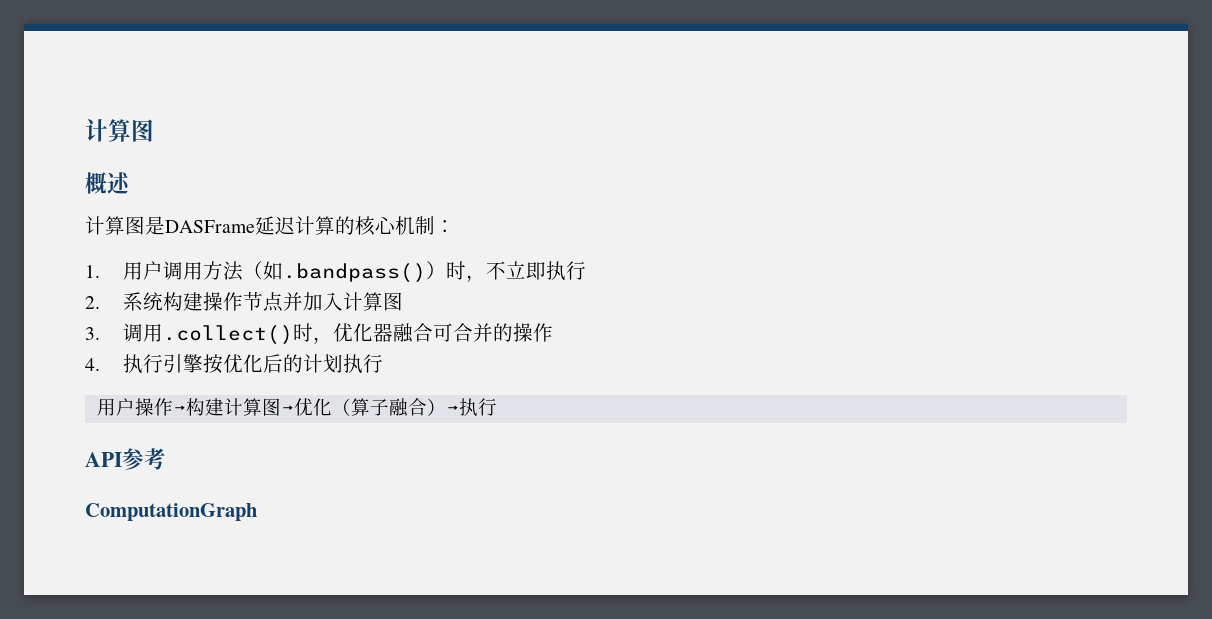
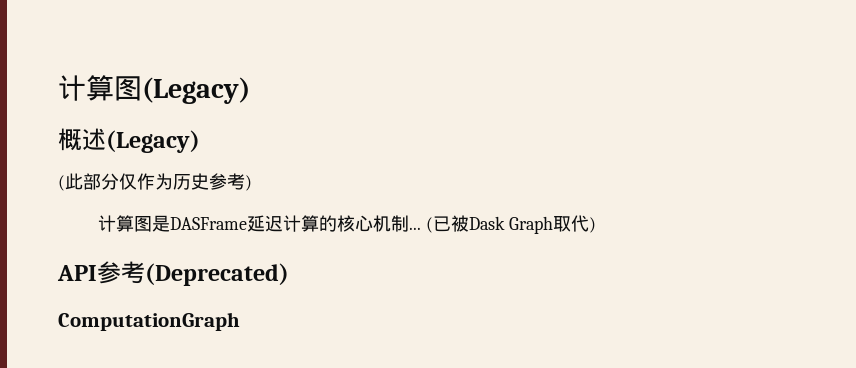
[85,119,154,142] 计算图 -> [58,75,250,104] 计算图(Legacy)
(130, 183) none -> [106,130,200,153] [58,173,252,191] (Legacy) // (此部分仅作为历史参考)
[435,220,455,233] [85,261,587,283] [85,291,404,312] [85,323,554,345] [85,354,384,374] [96,398,497,417] ： // 1.用户调用方法（如.bandpass()）时，不立即执行 // 2.系统构建操作节点并加入计算图 // 3.调用.collect()时，优化器融合可合并的操作 // 4.执行引擎按优化后的计划执行 // 用户操作→构建计算图→优化（算子融合）→执行 -> [409,215,597,234] ... (已被Dask Graph取代)
(166, 459) none -> [145,263,289,286] (Deprecated)

